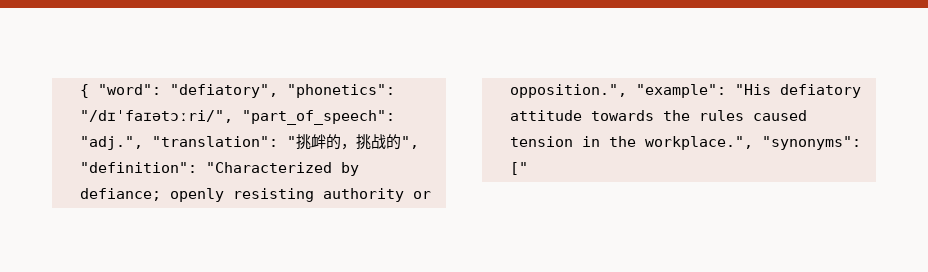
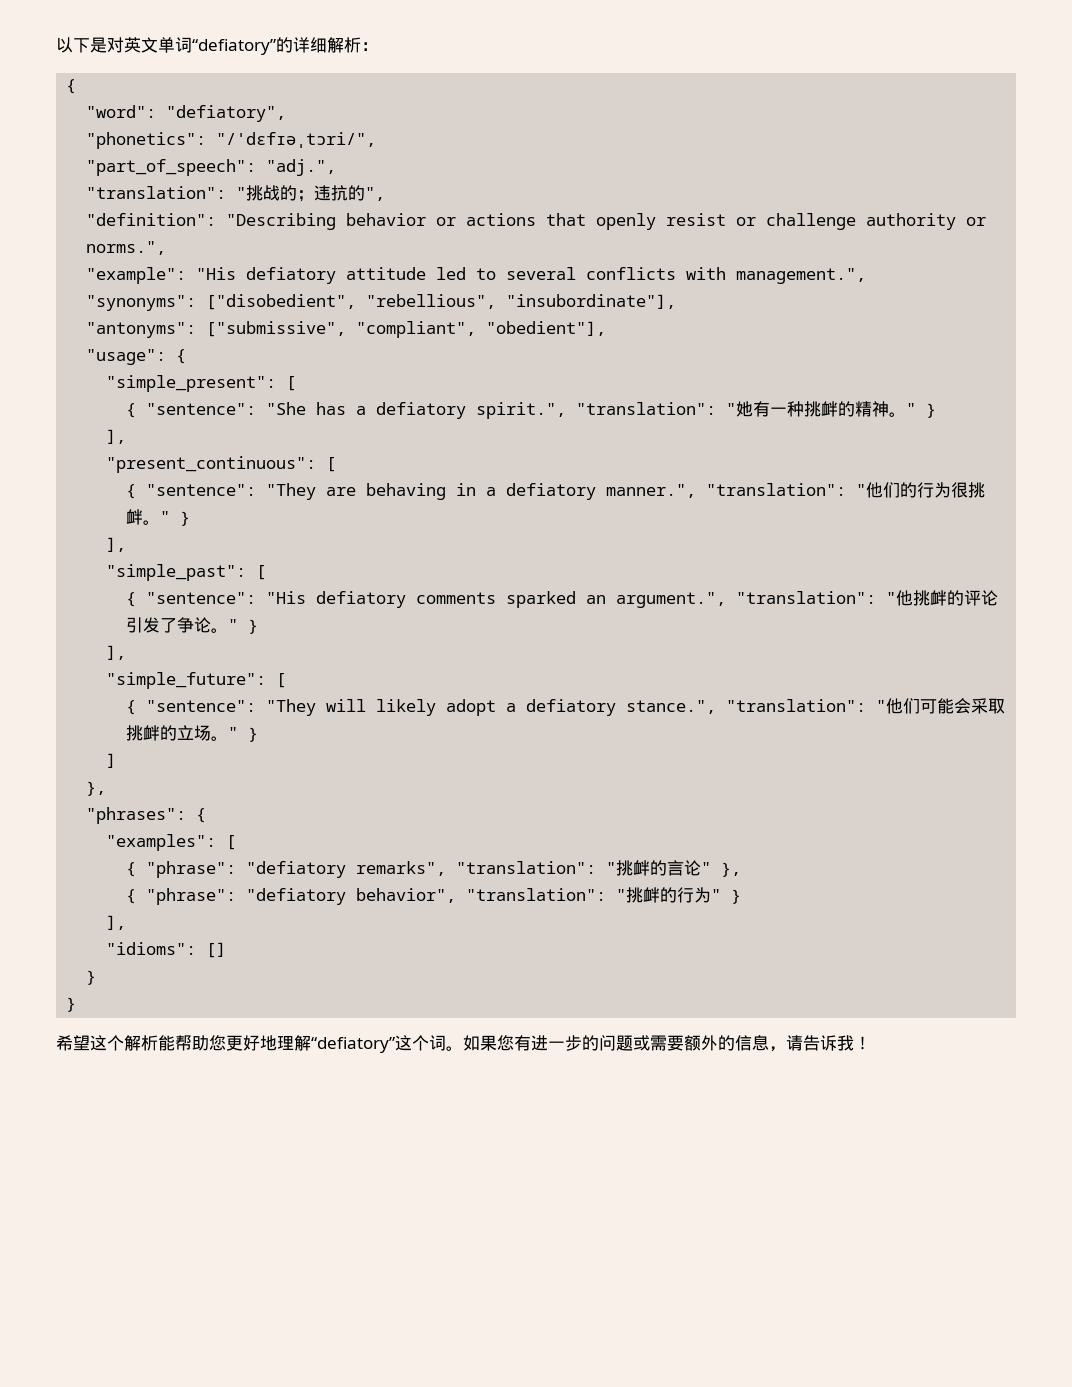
[79,84,89,98] { -> [56,37,378,55] [66,79,77,94] 以下是对英文单词“defiatory”的详细解析： // { //
[286,84,395,98] [79,110,233,123] "phonetics": "/dɪˈfaɪətɔːri/", -> [86,132,377,149] // "phonetics": "/ˈdɛfɪəˌtɔri/", //
[151,134,419,150] [79,162,359,176] [79,188,431,202] [509,84,861,98] [509,110,807,121] [509,136,861,150] [509,162,528,175] "translation": "挑衅的，挑战的", "definition": "Characterized by defiance; openly resisting authority or opposition.", "example": "His defiatory attitude towards the rules caused tension in the workplace.", "synonyms": [" -> [86,185,386,202] [86,213,987,230] [86,241,167,255] [86,267,867,284] [86,294,677,311] [86,321,607,338] [86,349,187,365] [106,375,297,392] [126,401,937,419] [106,429,127,444] [106,456,337,473] [126,482,986,500] [126,509,191,526] [106,537,127,552] [106,564,267,581] [126,590,999,608] [126,617,259,634] [106,645,127,660] [106,672,287,689] [126,698,1006,716] [126,725,259,742] [106,753,117,768] [86,781,107,796] [86,807,207,824] [106,834,237,851] [126,860,742,878] [126,887,742,905] [106,915,127,930] [106,942,227,958] [86,970,97,985] [66,997,77,1012] [56,1035,871,1053] // "translation": "挑战的；违抗的", // "definition": "Describing behavior or actions that openly resist or challenge authority or norms.", // "example": "His defiatory attitude led to several conflicts with management.", // "synonyms": ["disobedient", "rebellious", "insubordinate"], // "antonyms": ["submissive", "compliant", "obedient"], // "usage": { // "simple_present": [ // { "sentence": "She has a defiatory spirit.", "translation": "她有一种挑衅的精神。" } // ], // "present_continuous": [ // { "sentence": "They are behaving in a defiatory manner.", "translation": "他们的行为很挑衅。" } // ], // "simple_past": [ // { "sentence": "His defiatory comments sparked an argument.", "translation": "他挑衅的评论引发了争论。" } // ], // "simple_future": [ // { "sentence": "They will likely adopt a defiatory stance.", "translation": "他们可能会采取挑衅的立场。" } // ] // }, // "phrases": { // "examples": [ // { "phrase": "defiatory remarks", "translation": "挑衅的言论" }, // { "phrase": "defiatory behavior", "translation": "挑衅的行为" } // ], // "idioms": [] // } // } // 希望这个解析能帮助您更好地理解“defiatory”这个词。如果您有进一步的问题或需要额外的信息，请告诉我！

